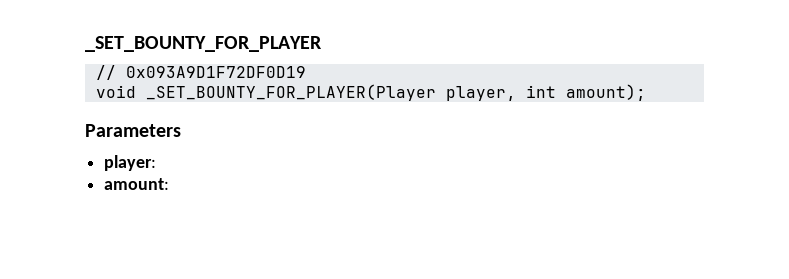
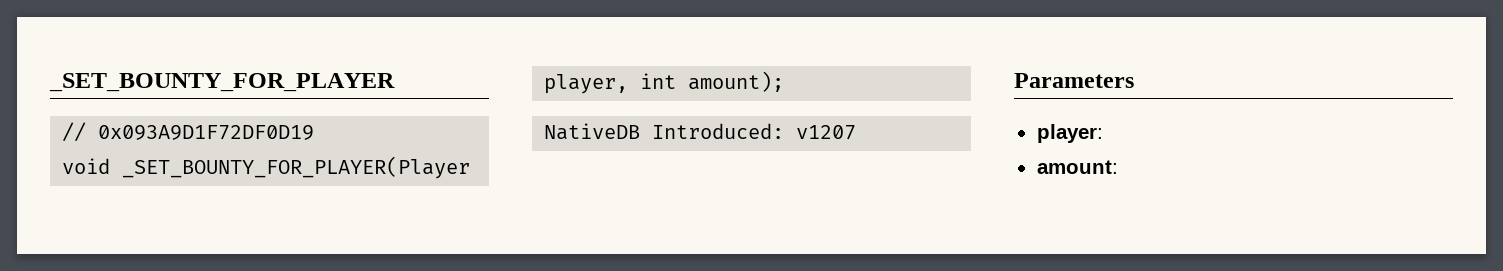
(646, 92) none -> [544,123,857,140] // NativeDB Introduced: v1207

